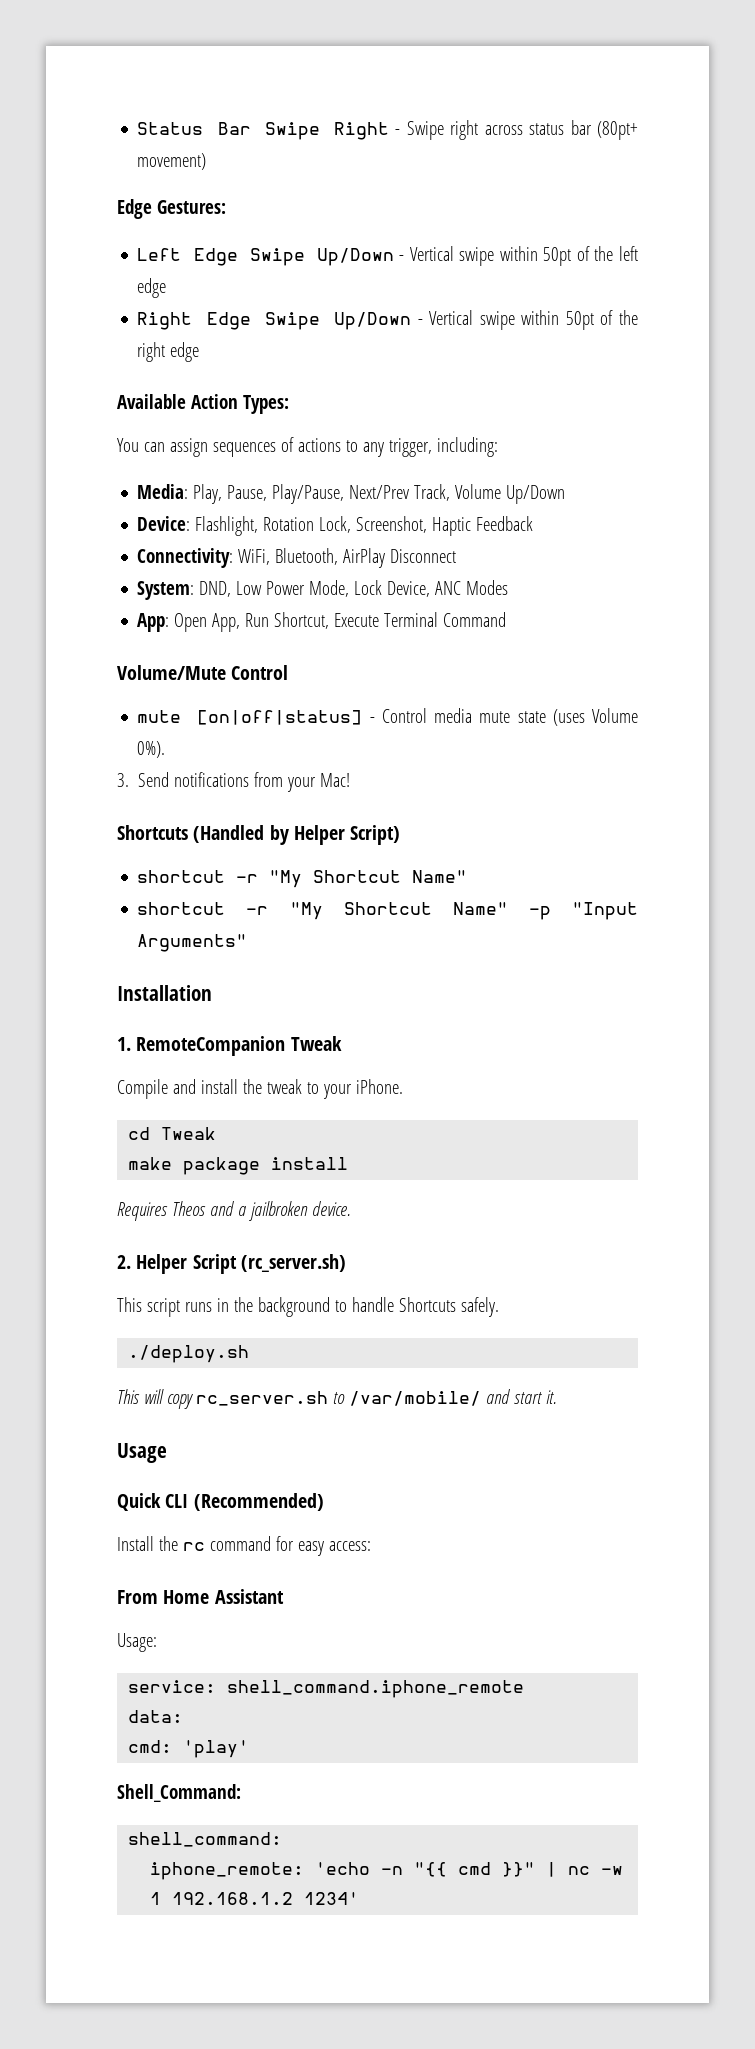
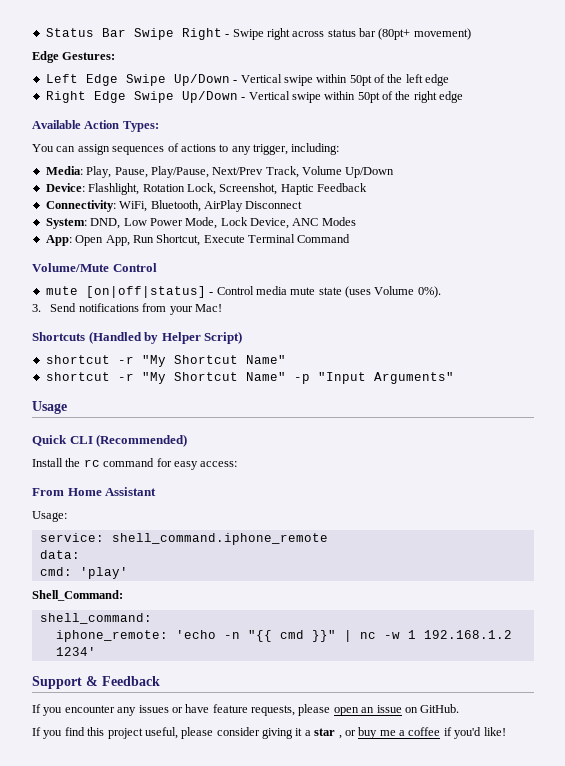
[117,985,212,1001] [117,1036,342,1056] [117,1079,403,1099] [128,1127,217,1140] [128,1157,349,1175] [117,1201,351,1221] [117,1254,346,1274] [117,1297,499,1317] [128,1345,250,1363] [117,1389,557,1409] // Installation // 1. RemoteCompanion Tweak // Compile and install the tweak to your iPhone. // cd Tweak // make package install // Requires Theos and a jailbroken device. // 2. Helper Script (rc_server.sh) // This script runs in the background to handle Shortcuts safely. // ./deploy.sh // This will copy rc_server.sh to /var/mobile/ and start it. -> (454, 378) none
(360, 1898) none -> [32,676,160,689] [32,704,460,716] [32,727,506,739] // Support & Feedback // If you encounter any issues or have feature requests, please open an issue on GitHub. // If you find this project useful, please consider giving it a star , or buy me a coffee if you'd like!

